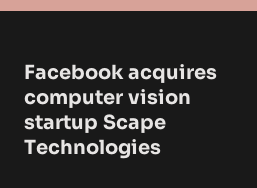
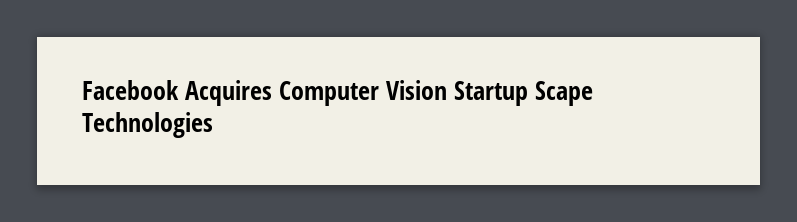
[128,64,218,83] [24,89,192,108] [24,115,98,133] acquires computer vision startup -> [185,80,529,106] Acquires Computer Vision Startup

